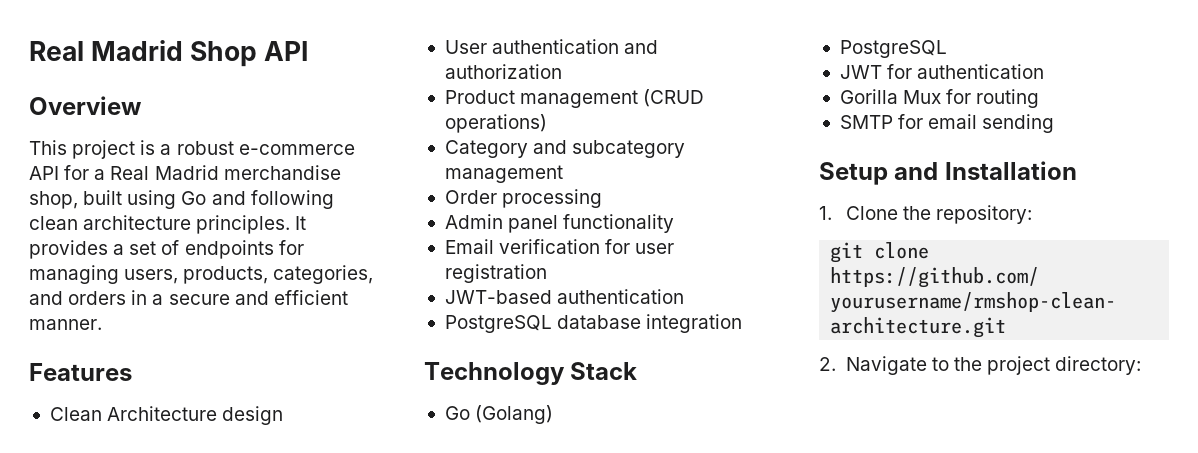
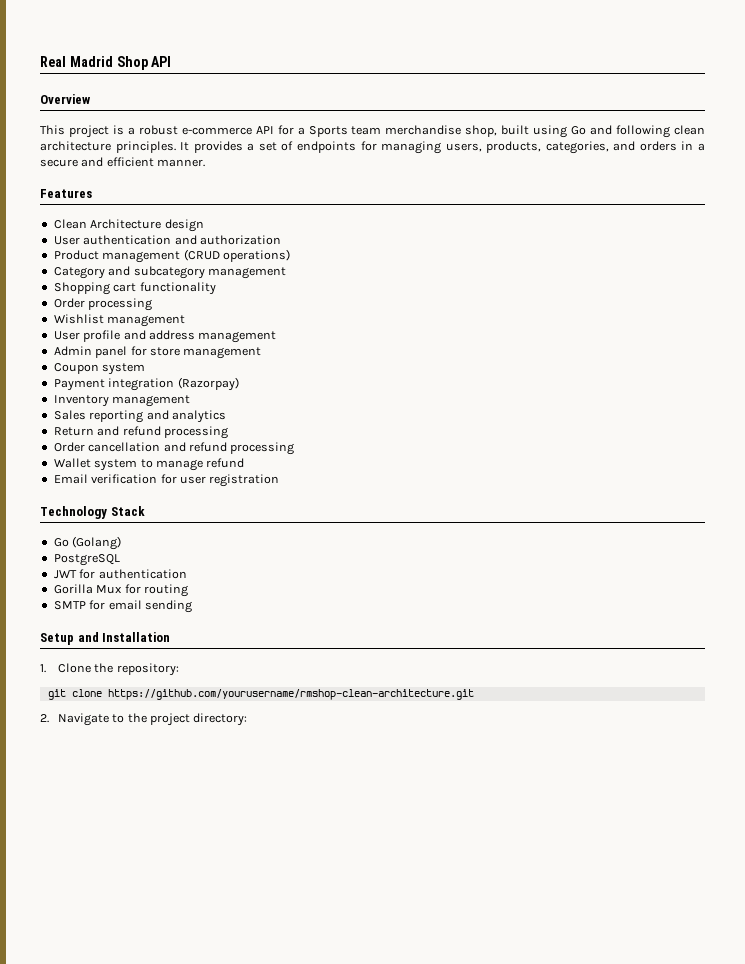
[110,165,219,180] Real Madrid -> [308,126,382,137] Sports team
(563, 174) none -> [53,282,216,295] // Shopping cart functionality
[444,214,675,233] Admin panel functionality -> [53,314,186,327] [53,330,277,343] [53,346,262,359] [53,363,146,375] [53,377,239,391] [53,395,191,407] [53,410,226,423] [53,426,228,439] [53,442,295,455] [53,458,245,471] Wishlist management // User profile and address management // Admin panel for store management // Coupon system // Payment integration (Razorpay) // Inventory management // Sales reporting and analytics // Return and refund processing // Order cancellation and refund processing // Wallet system to manage refund
[444,289,685,304] [444,314,743,333] // JWT-based authentication // PostgreSQL database integration -> (280, 480) none

